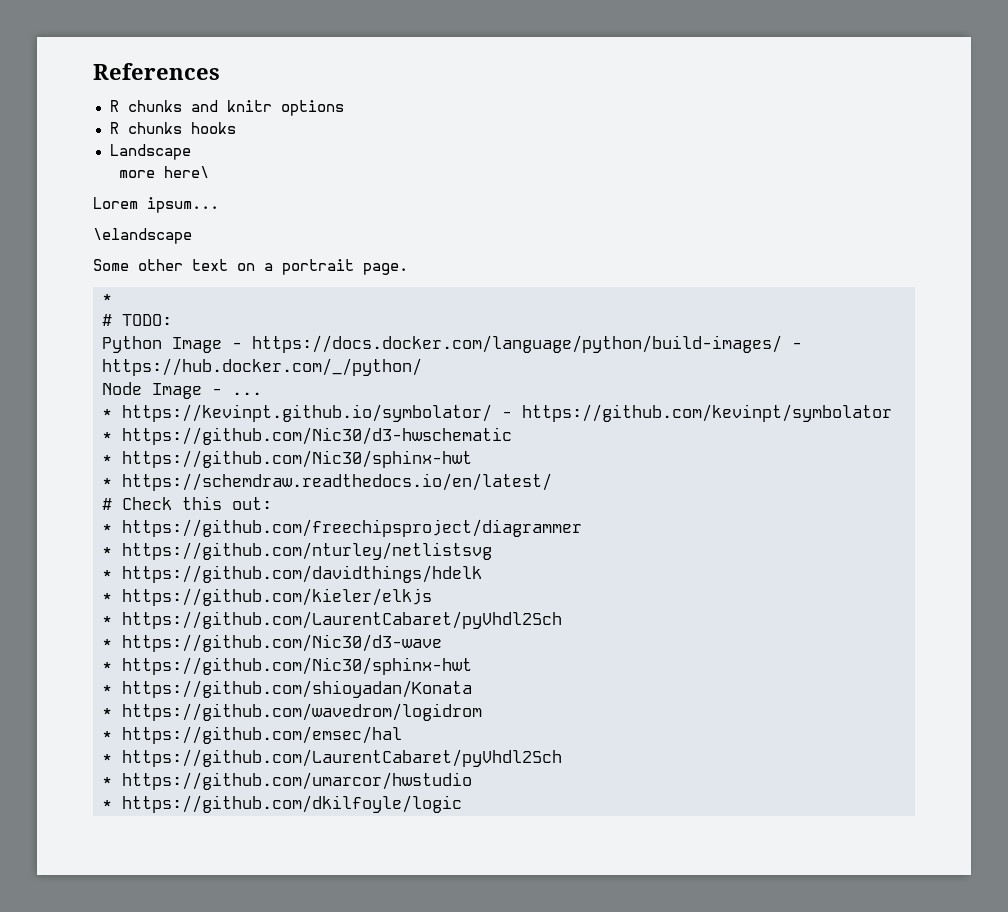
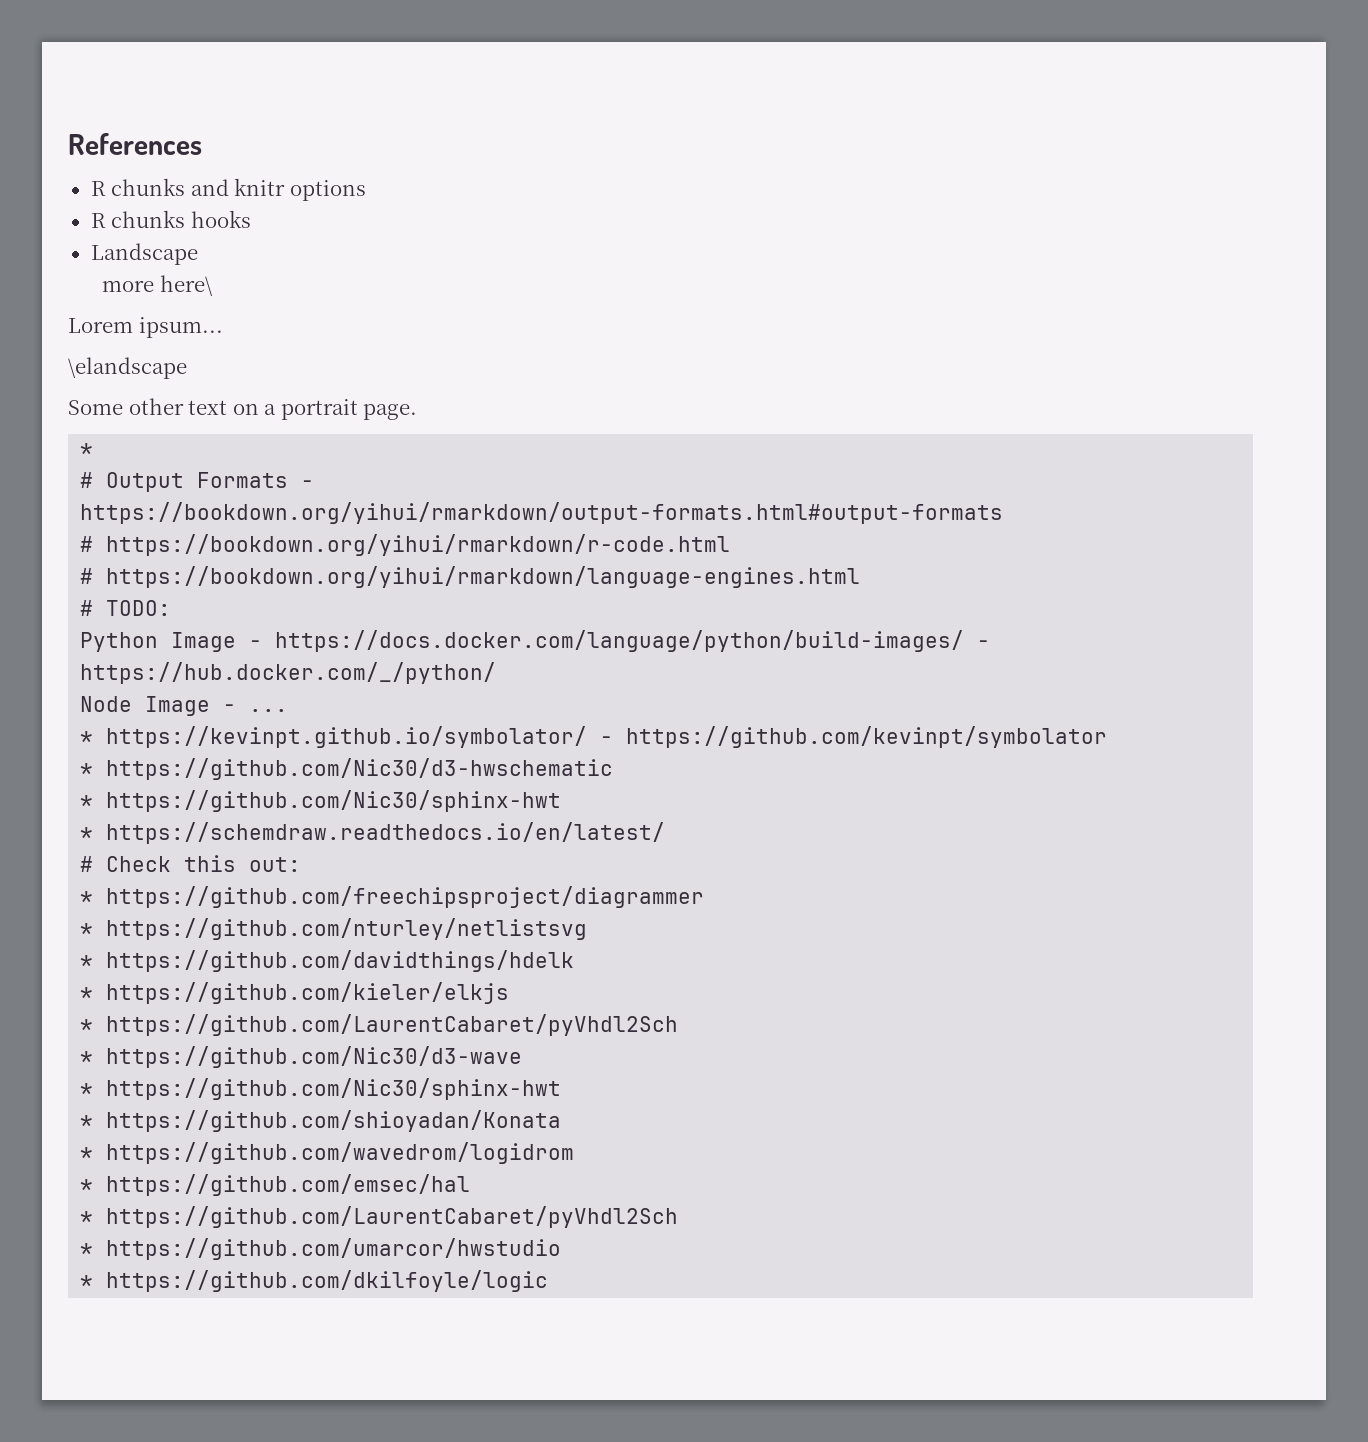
(112, 298) none -> [80,472,315,492] [80,502,1004,524] [80,534,731,556] [80,566,861,588] // # Output Formats - https://bookdown.org/yihui/rmarkdown/output-formats.html#output-formats // # https://bookdown.org/yihui/rmarkdown/r-code.html // # https://bookdown.org/yihui/rmarkdown/language-engines.html

